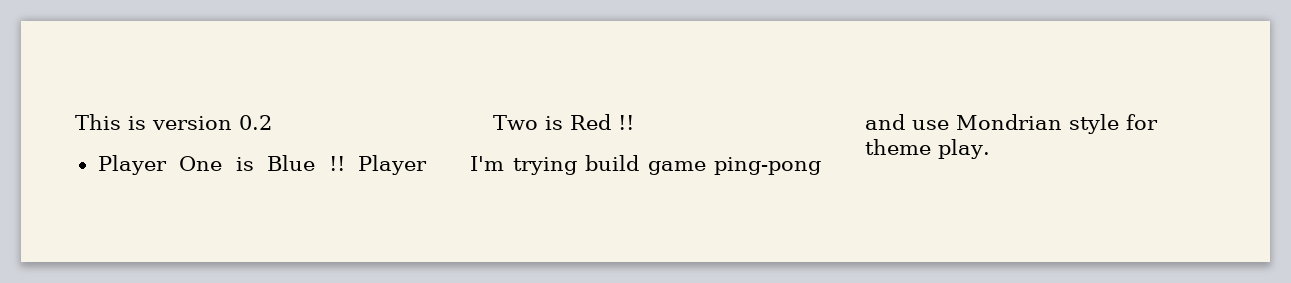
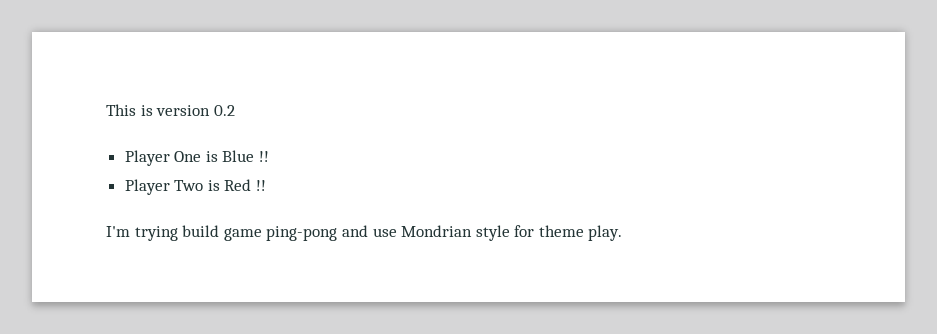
(345, 163) none -> (270, 156) //

